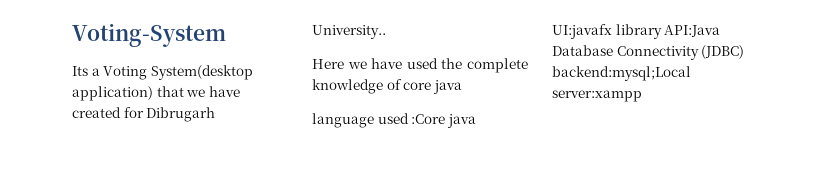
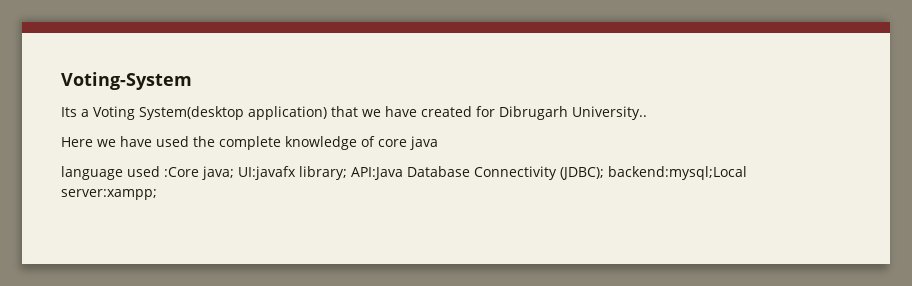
[446,114,476,128] [552,24,721,39] [552,45,745,60] [552,66,691,81] [552,90,642,102] java UI:javafx library API:Java Database Connectivity (JDBC) backend:mysql;Local server:xampp -> [202,166,748,180] [61,189,157,200] java; UI:javafx library; API:Java Database Connectivity (JDBC); backend:mysql;Local server:xampp;

